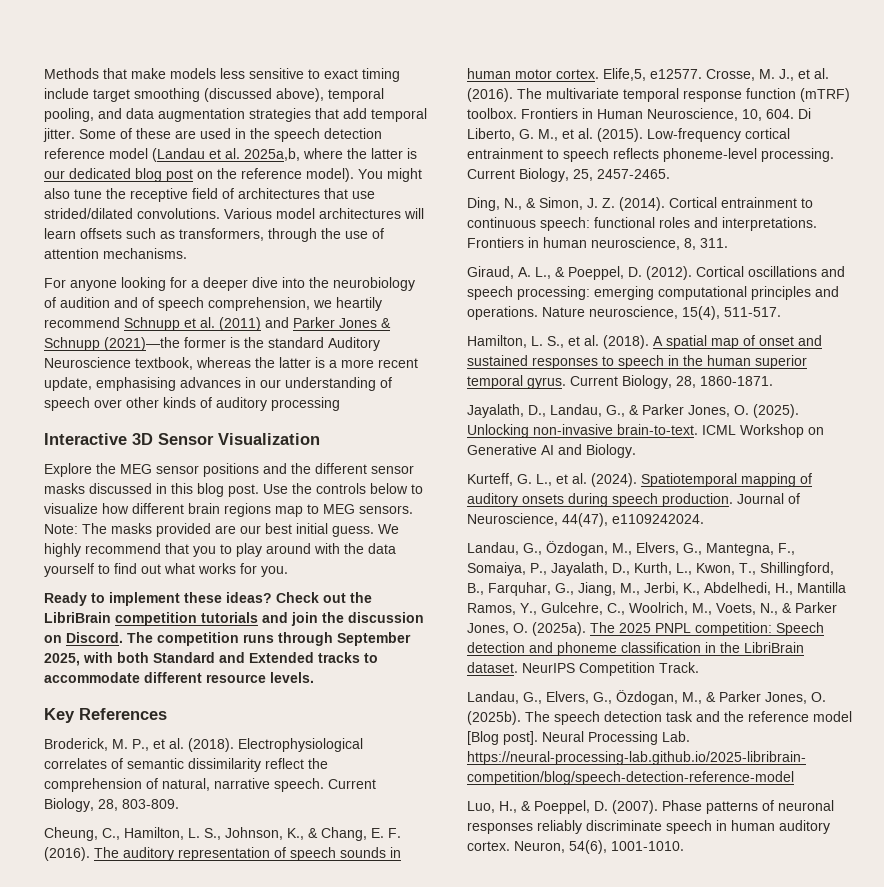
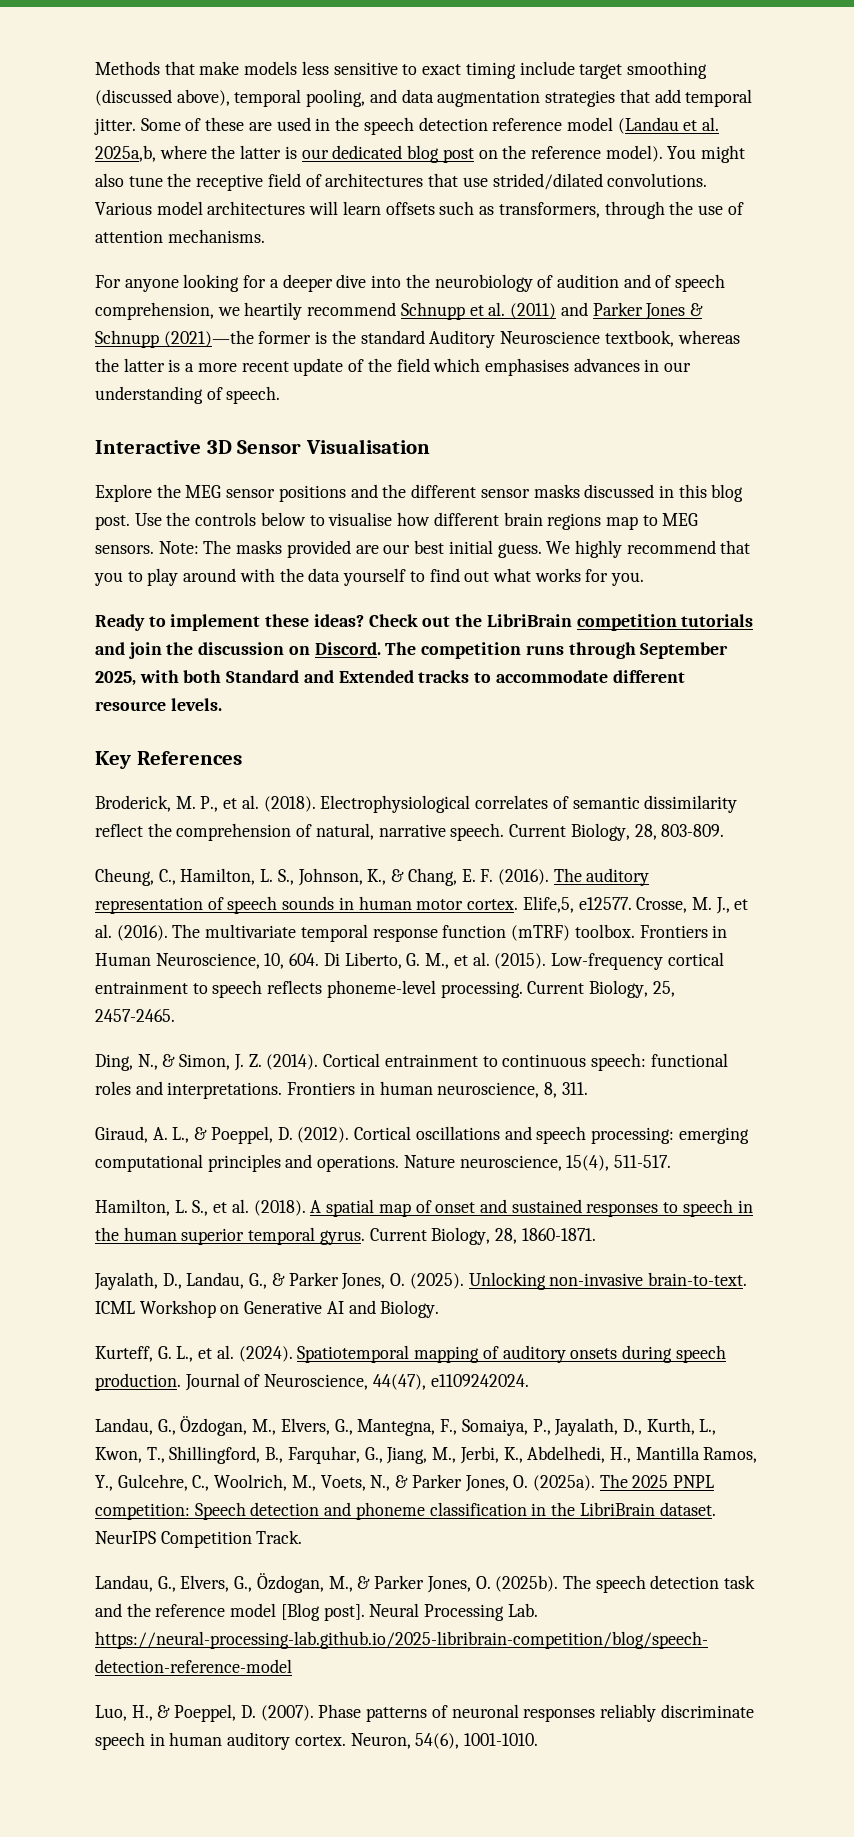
[44,377,176,391] update, emphasising -> [293,358,569,376] update of the field which emphasises
[44,397,340,411] speech over other kinds of auditory processing -> [226,386,281,404] speech.
[218,433,320,445] Visualization -> [305,439,430,454] Visualisation
[44,503,98,514] visualize -> [328,512,393,526] visualise

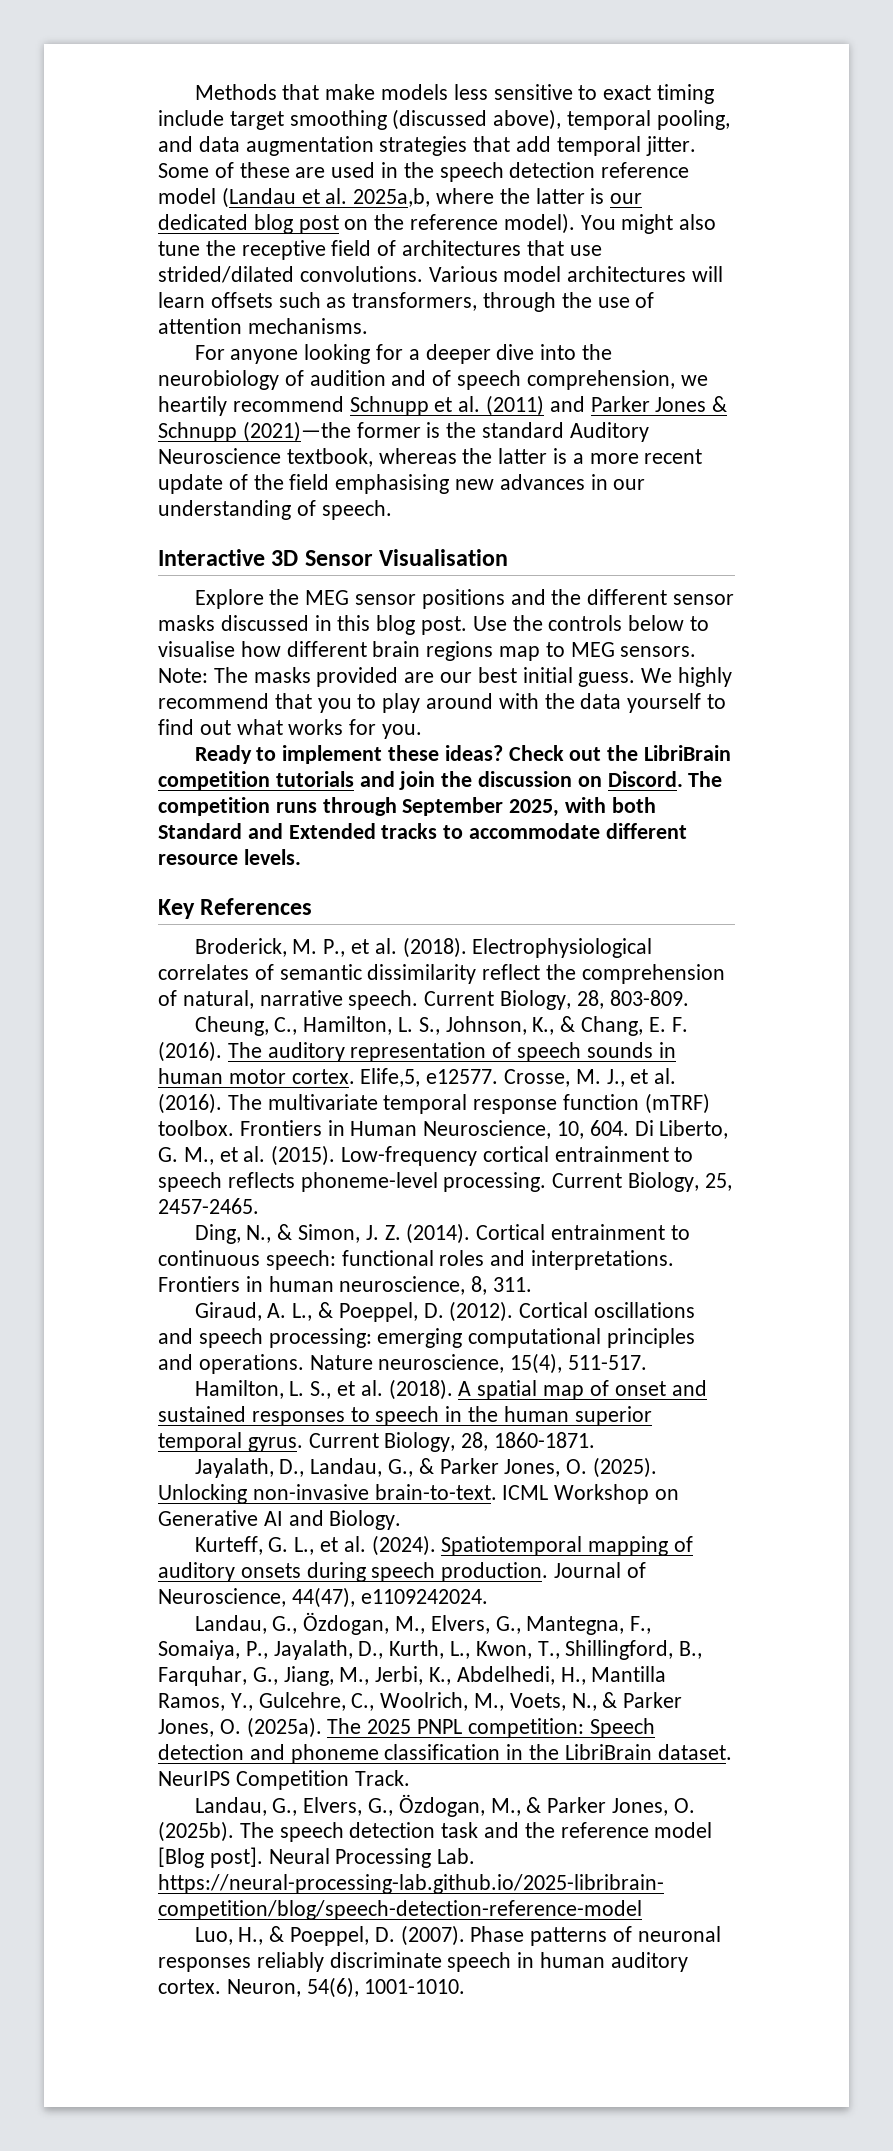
[433,358,569,376] which emphasises -> [335,474,495,494] emphasising new

